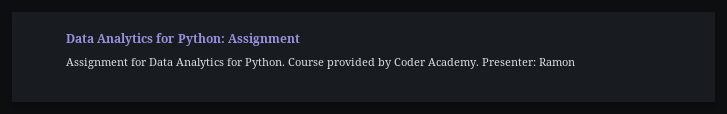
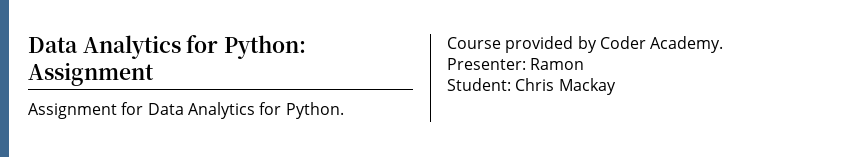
(285, 63) none -> (344, 110) //
(479, 63) none -> (724, 44) //
(575, 62) none -> [447,78,616,95] // Student: Chris Mackay

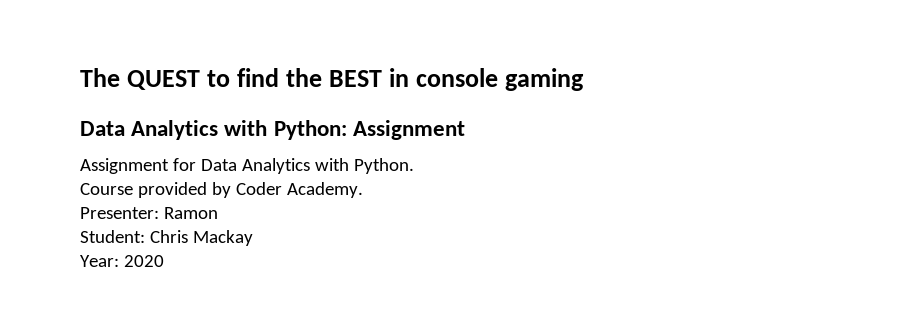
[28,35,219,59] Data Analytics for -> [80,68,585,91] [80,120,268,140] The QUEST to find the BEST in console gaming // Data Analytics with
[259,102,282,115] for -> [314,158,349,171] with
(616, 86) none -> [80,255,164,267] // Year: 2020

